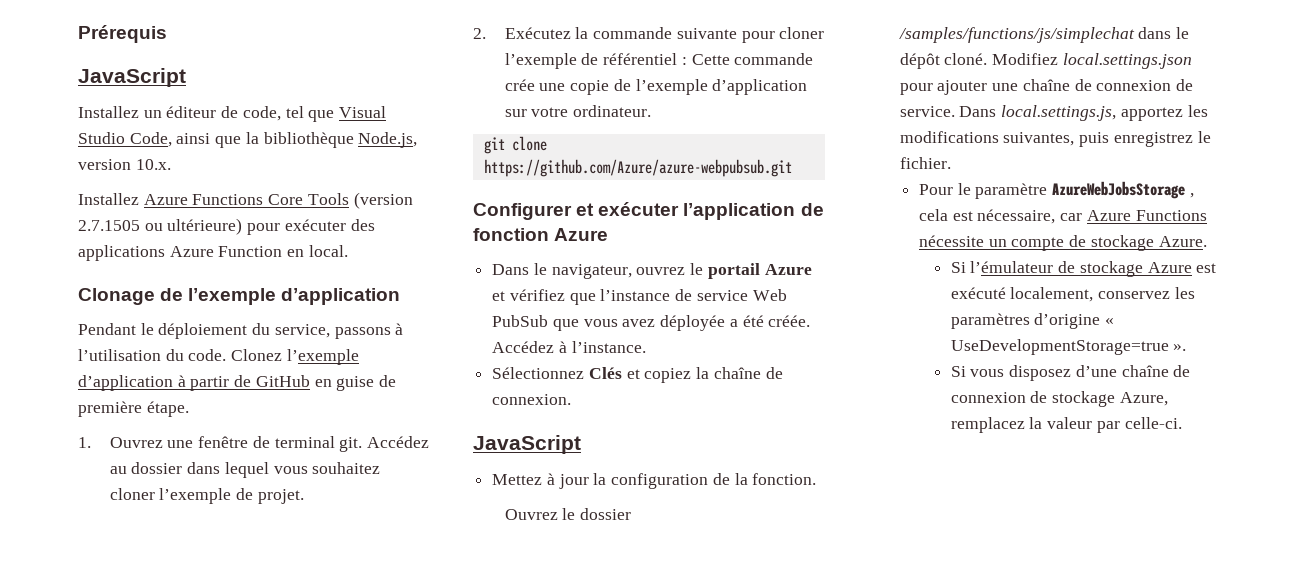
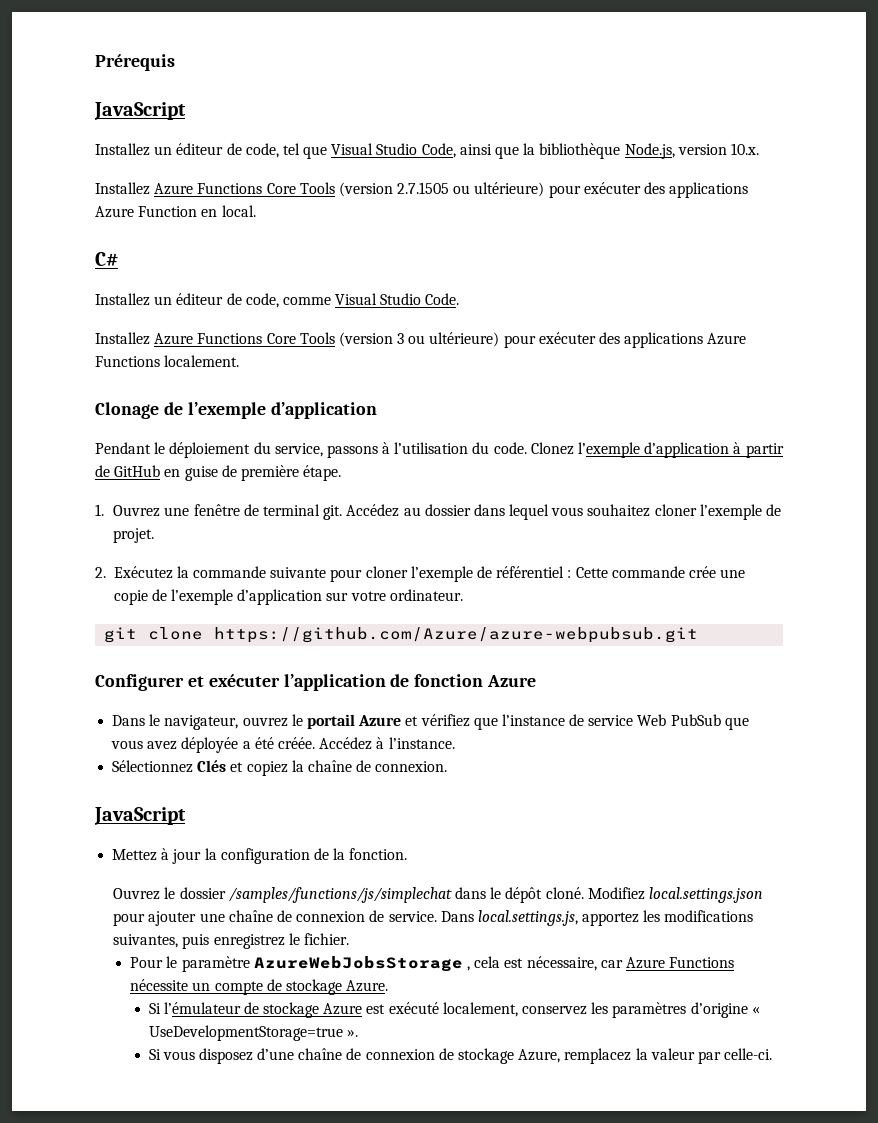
(348, 251) none -> [95,252,118,266] [95,293,460,308] [95,332,747,348] [95,355,240,367] // C# // Installez un éditeur de code, comme Visual Studio Code. // Installez Azure Functions Core Tools (version 3 ou ultérieure) pour exécuter des applications Azure Functions localement.

